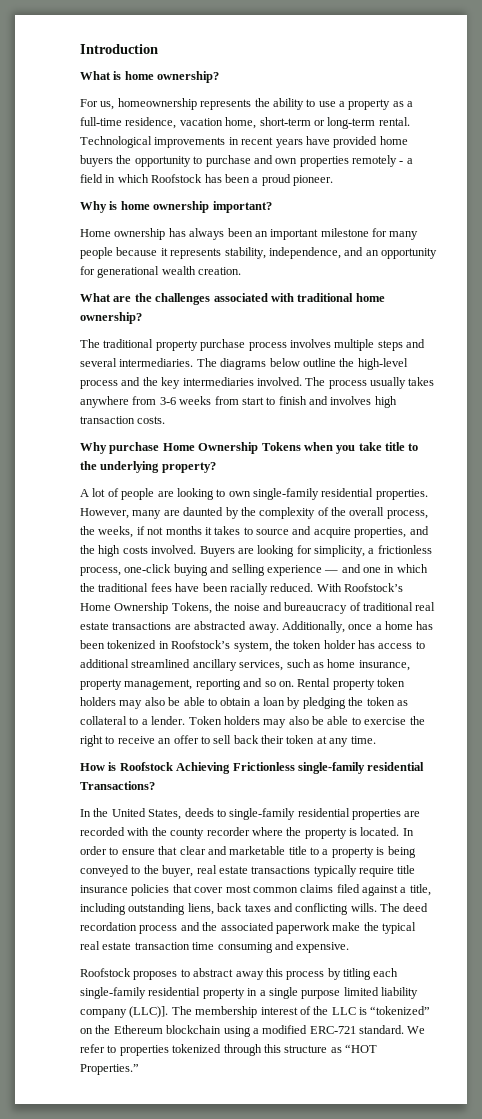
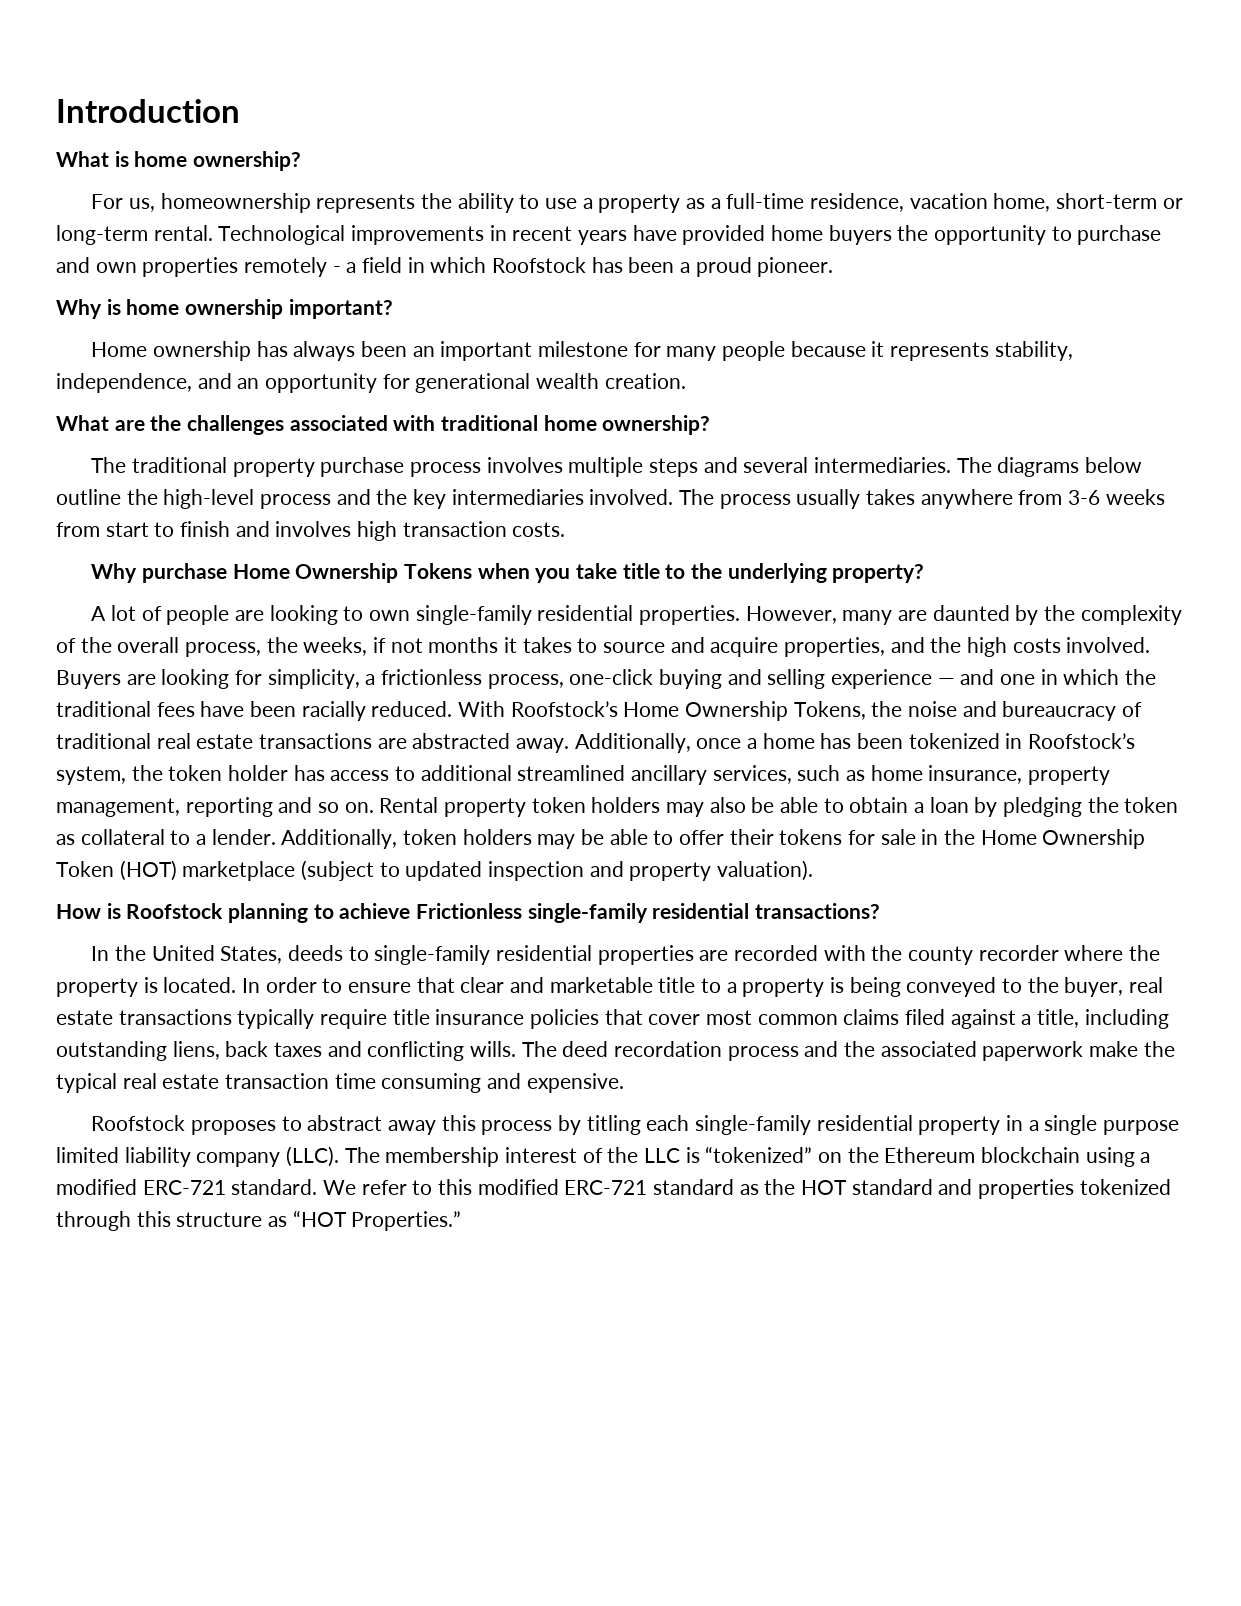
[188,716,425,728] [80,735,376,747] Token holders may also be able to exercise the right to receive an offer to sell back their token at any time. -> [281,829,1146,849] [56,860,814,881] Additionally, token holders may be able to offer their tokens for sale in the Home Ownership Token (HOT) marketplace (subject to updated inspection and property valuation).
[176,762,231,774] Achieving -> [228,903,411,923] planning to achieve
[80,781,155,790] Transactions? -> [755,903,881,919] transactions?
[129,1006,169,1018] (LLC)]. -> [286,1146,340,1167] (LLC).
(117, 1049) none -> [438,1179,973,1195] this modified ERC-721 standard as the HOT standard and

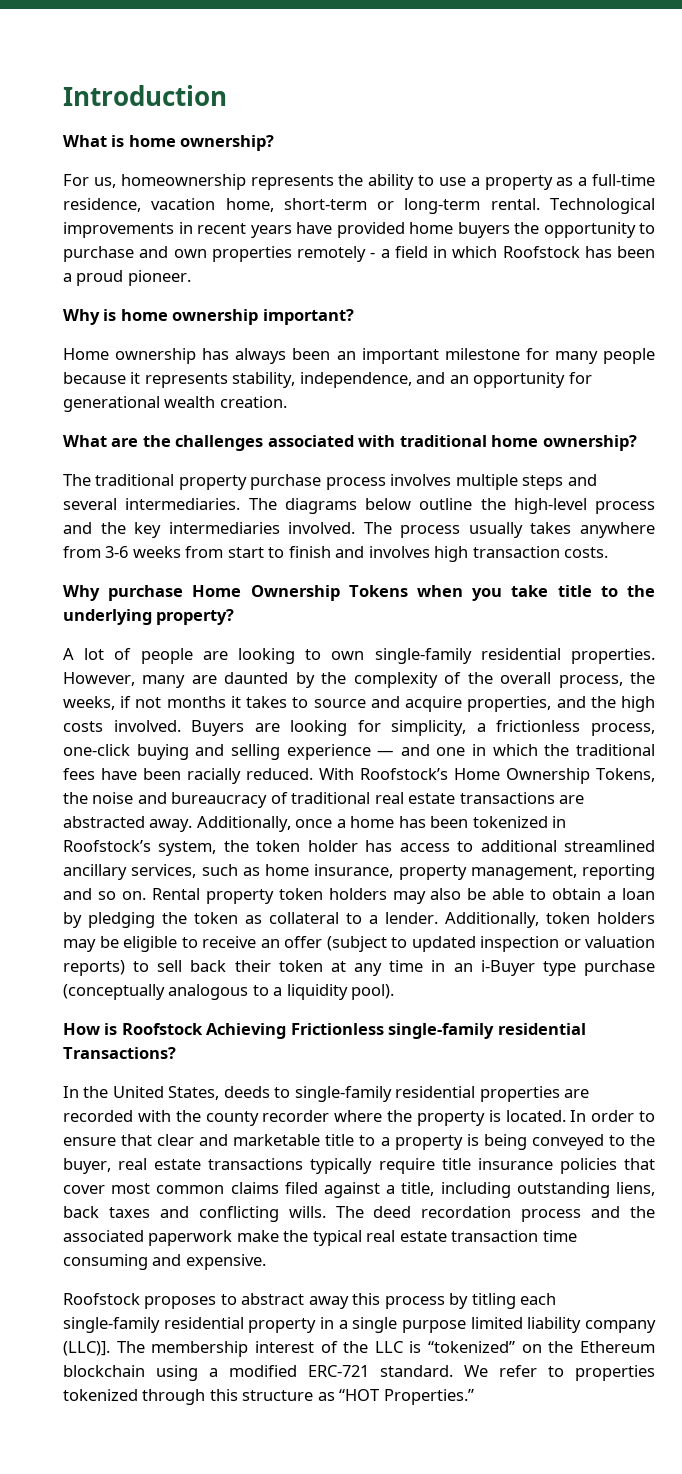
[609,829,1146,849] [56,860,814,881] able to offer their tokens for sale in the Home Ownership Token (HOT) marketplace (subject to updated inspection and property valuation). -> [123,936,655,952] [63,960,655,976] [63,984,395,1000] eligible to receive an offer (subject to updated inspection or valuation reports) to sell back their token at any time in an i-Buyer type purchase (conceptually analogous to a liquidity pool).
[228,903,411,923] planning to achieve -> [206,1023,287,1039] Achieving
[755,903,881,919] transactions? -> [63,1047,176,1059] Transactions?
[286,1146,340,1167] (LLC). -> [63,1341,110,1356] (LLC)].
[438,1179,973,1195] this modified ERC-721 standard as the HOT standard and -> (564, 1371) none

